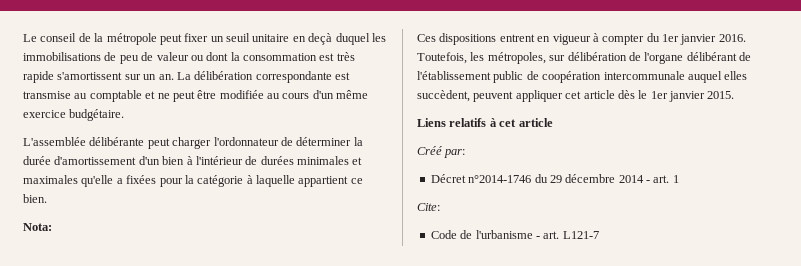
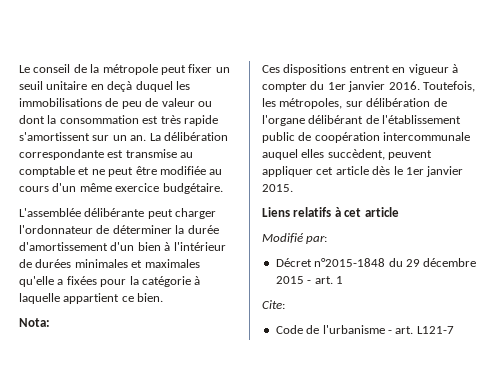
[417,146,442,155] Créé -> [262,233,304,243] Modifié
[468,175,532,183] n°2014-1746 -> [314,258,386,267] n°2015-1848
[618,175,644,183] 2014 -> [275,276,304,284] 2015

